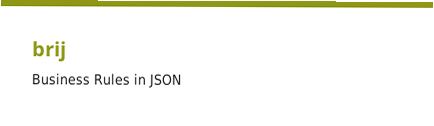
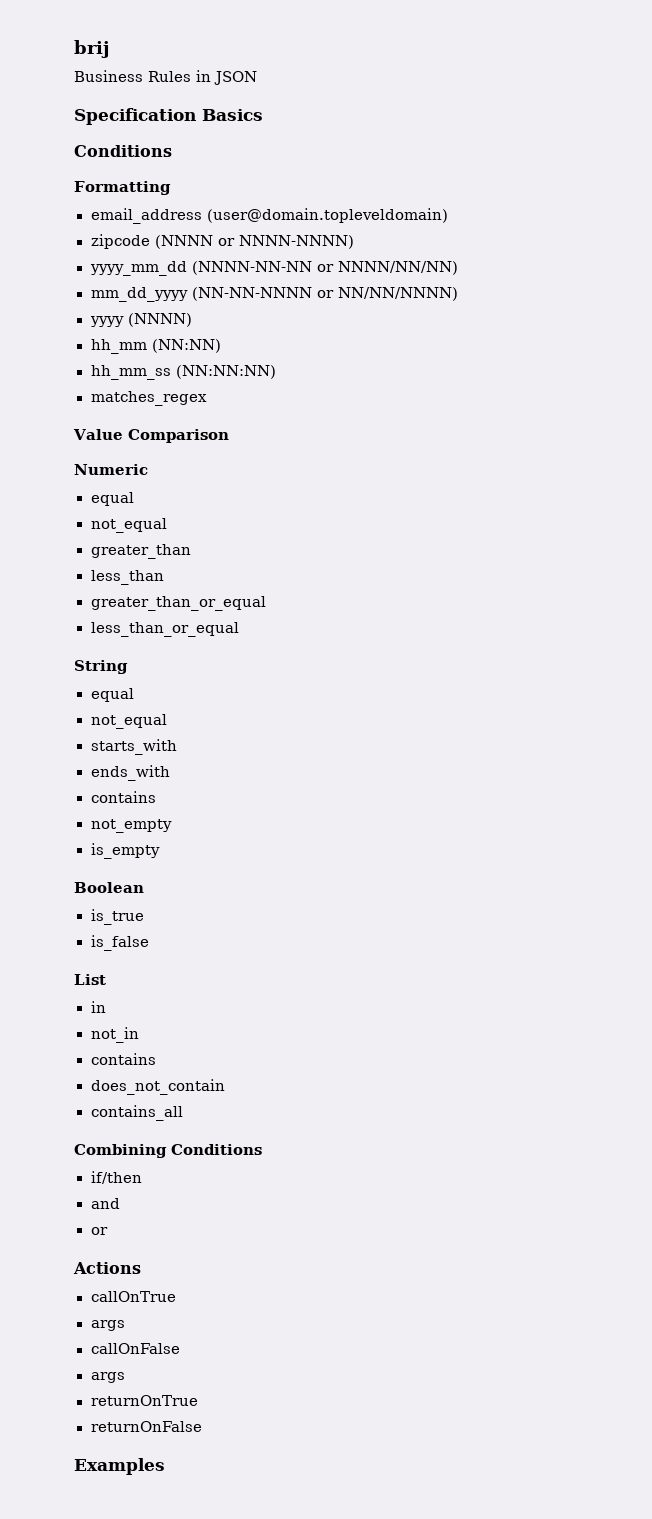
(181, 80) none -> [74,108,263,125] [74,145,172,157] [74,181,171,195] [90,208,448,224] [90,234,354,249] [89,261,458,276] [90,287,458,302] [89,313,192,327] [90,339,221,354] [90,365,276,380] [90,391,207,406] [73,429,229,443] [74,464,148,475] [90,492,134,506] [90,518,167,533] [90,544,191,559] [90,570,164,585] [90,596,266,611] [90,622,239,637] [74,660,128,674] [90,688,134,702] [90,714,167,729] [90,739,177,755] [90,765,170,781] [90,791,156,803] [90,819,172,833] [90,843,160,859] [74,882,144,893] [90,909,144,925] [90,935,149,951] [74,974,106,985] [90,1001,106,1013] [90,1027,139,1043] [90,1053,156,1065] [90,1079,225,1095] [90,1105,183,1121] [74,1144,262,1158] [90,1171,142,1184] [90,1198,120,1209] [90,1227,108,1235] [73,1262,141,1274] [90,1291,176,1302] [90,1320,125,1331] [90,1343,181,1354] [90,1372,125,1383] [90,1395,198,1406] [90,1421,203,1432] [74,1458,165,1475] // Specification Basics // Conditions // Formatting // email_address (user@domain.topleveldomain) // zipcode (NNNN or NNNN-NNNN) // yyyy_mm_dd (NNNN-NN-NN or NNNN/NN/NN) // mm_dd_yyyy (NN-NN-NNNN or NN/NN/NNNN) // yyyy (NNNN) // hh_mm (NN:NN) // hh_mm_ss (NN:NN:NN) // matches_regex // Value Comparison // Numeric // equal // not_equal // greater_than // less_than // greater_than_or_equal // less_than_or_equal // String // equal // not_equal // starts_with // ends_with // contains // not_empty // is_empty // Boolean // is_true // is_false // List // in // not_in // contains // does_not_contain // contains_all // Combining Conditions // if/then // and // or // Actions // callOnTrue // args // callOnFalse // args // returnOnTrue // returnOnFalse // Examples

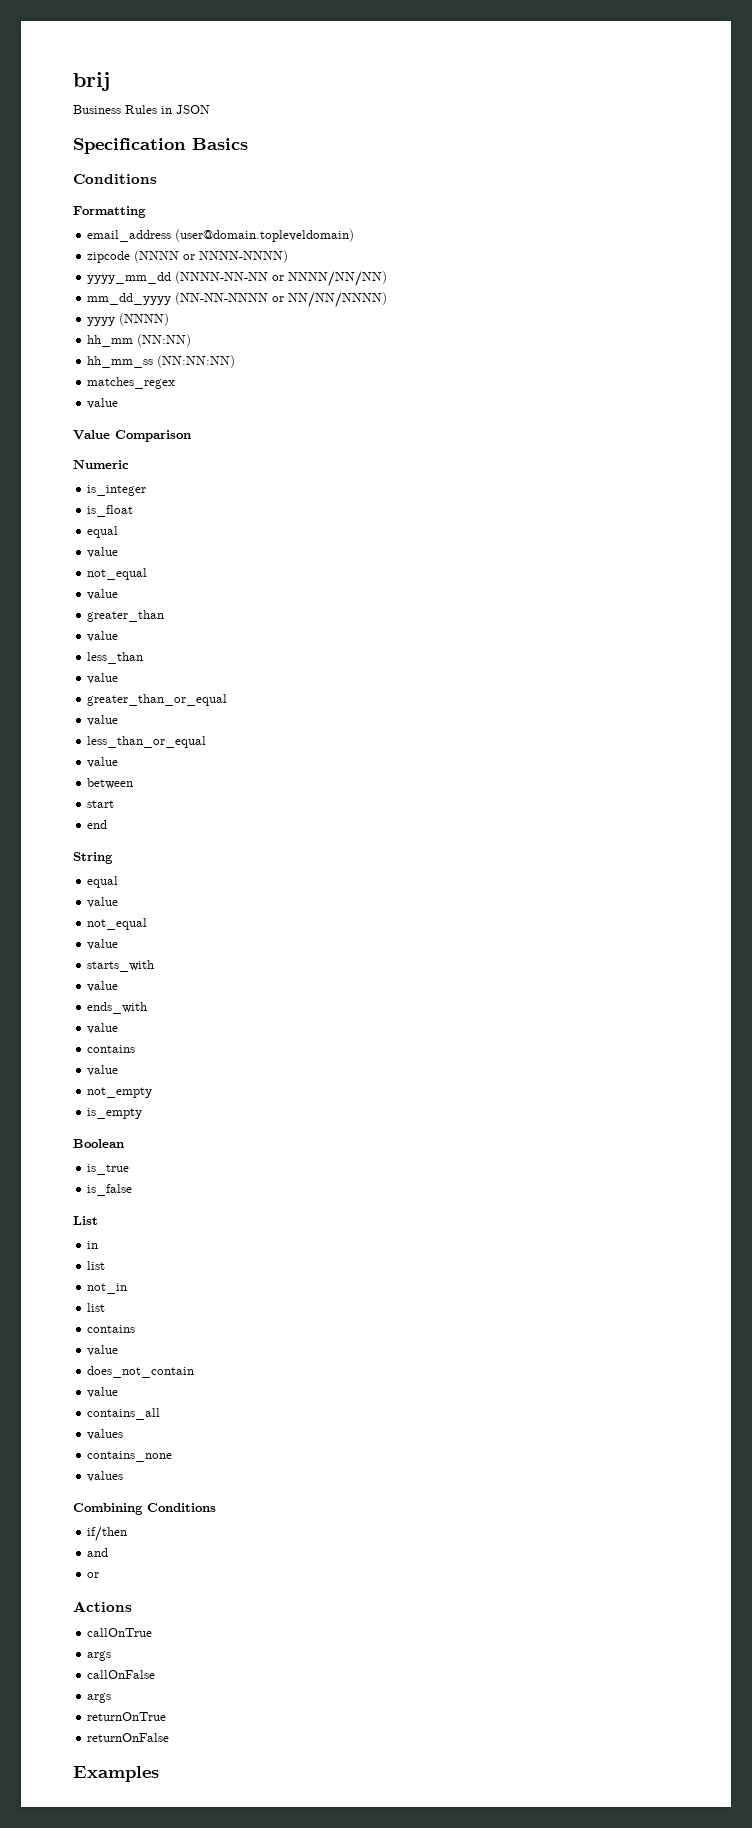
(207, 398) none -> [87,398,119,409] // value
[90,492,134,506] [90,518,167,533] // equal // not_equal -> [87,485,147,496] [87,505,134,517] [87,526,119,538] [87,547,119,558] [87,568,148,580] [87,589,119,600] // is_integer // is_float // equal // value // not_equal // value
(191, 551) none -> [87,631,119,642] // value
(164, 577) none -> [87,673,119,684] // value
(266, 603) none -> [87,715,119,726] // value
(239, 629) none -> [87,757,119,768] [87,778,134,789] [87,800,115,808] [87,820,108,829] // value // between // start // end
[90,714,167,729] // not_equal -> [87,897,119,908] [87,918,148,930] [87,939,119,950] // value // not_equal // value
(177, 747) none -> [87,981,119,992] // value
[90,791,156,803] // contains -> [87,1023,119,1034] [87,1045,136,1053] [87,1065,119,1076] // value // contains // value
(106, 1007) none -> [87,1261,106,1270] // list
[90,1053,156,1065] // contains -> [87,1303,106,1312] [87,1325,136,1333] [87,1345,119,1356] // list // contains // value
(225, 1087) none -> [87,1387,119,1398] // value
(183, 1113) none -> [87,1429,124,1440] [87,1451,173,1462] [87,1471,124,1482] // values // contains_none // values

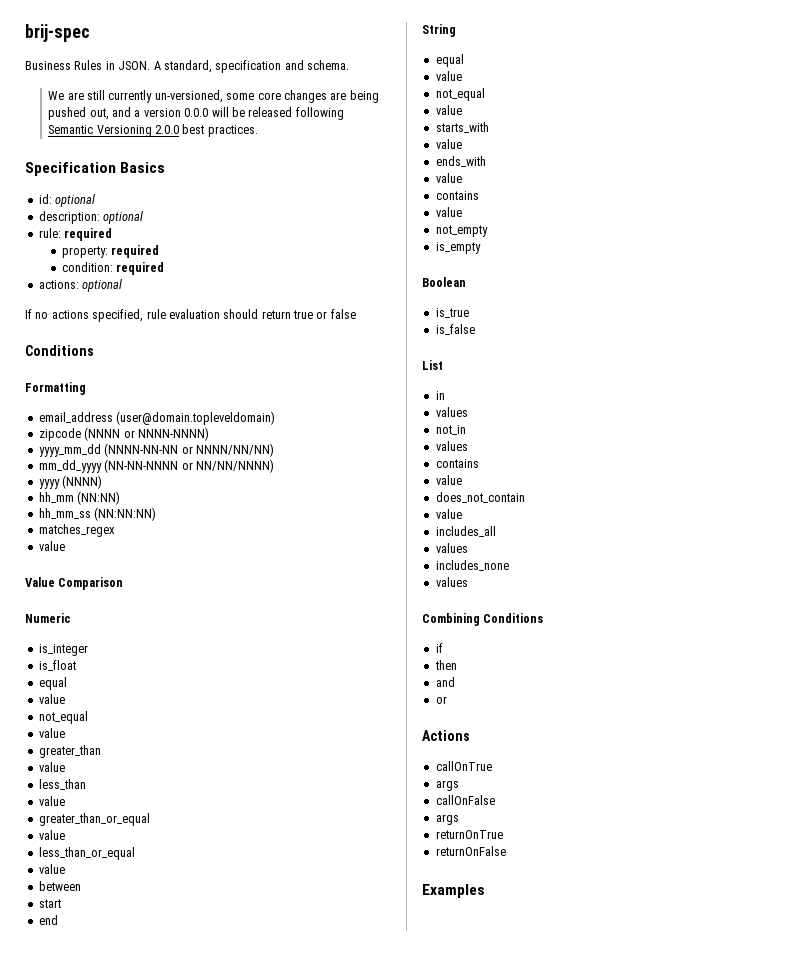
[73,72,110,91] brij -> [25,24,90,42] brij-spec
[176,105,210,114] [73,138,248,154] JSON // Specification Basics -> [118,60,349,73] [48,90,379,103] [48,107,344,120] [48,124,258,137] [25,162,166,176] [38,194,96,207] [38,211,144,224] [38,228,113,241] [62,245,160,258] [62,262,165,275] [38,279,123,292] [25,309,356,322] JSON. A standard, specification and schema. // We are still currently un-versioned, some core changes are being pushed out, and a version 0.0.0 will be released following Semantic Versioning 2.0.0 best practices. // Specification Basics // id: optional // description: optional // rule: required // property: required // condition: required // actions: optional // If no actions specified, rule evaluation should return true or false
[87,1261,106,1270] list -> [435,407,468,417] values
[87,1303,106,1312] list -> [435,441,468,451] values
[87,1408,161,1420] [87,1429,124,1440] [87,1451,173,1462] contains_all // values // contains_none -> [435,526,496,537] [435,543,468,553] [435,560,509,571] includes_all // values // includes_none
[87,1526,128,1542] if/then -> [435,643,443,653] [434,660,457,670] if // then

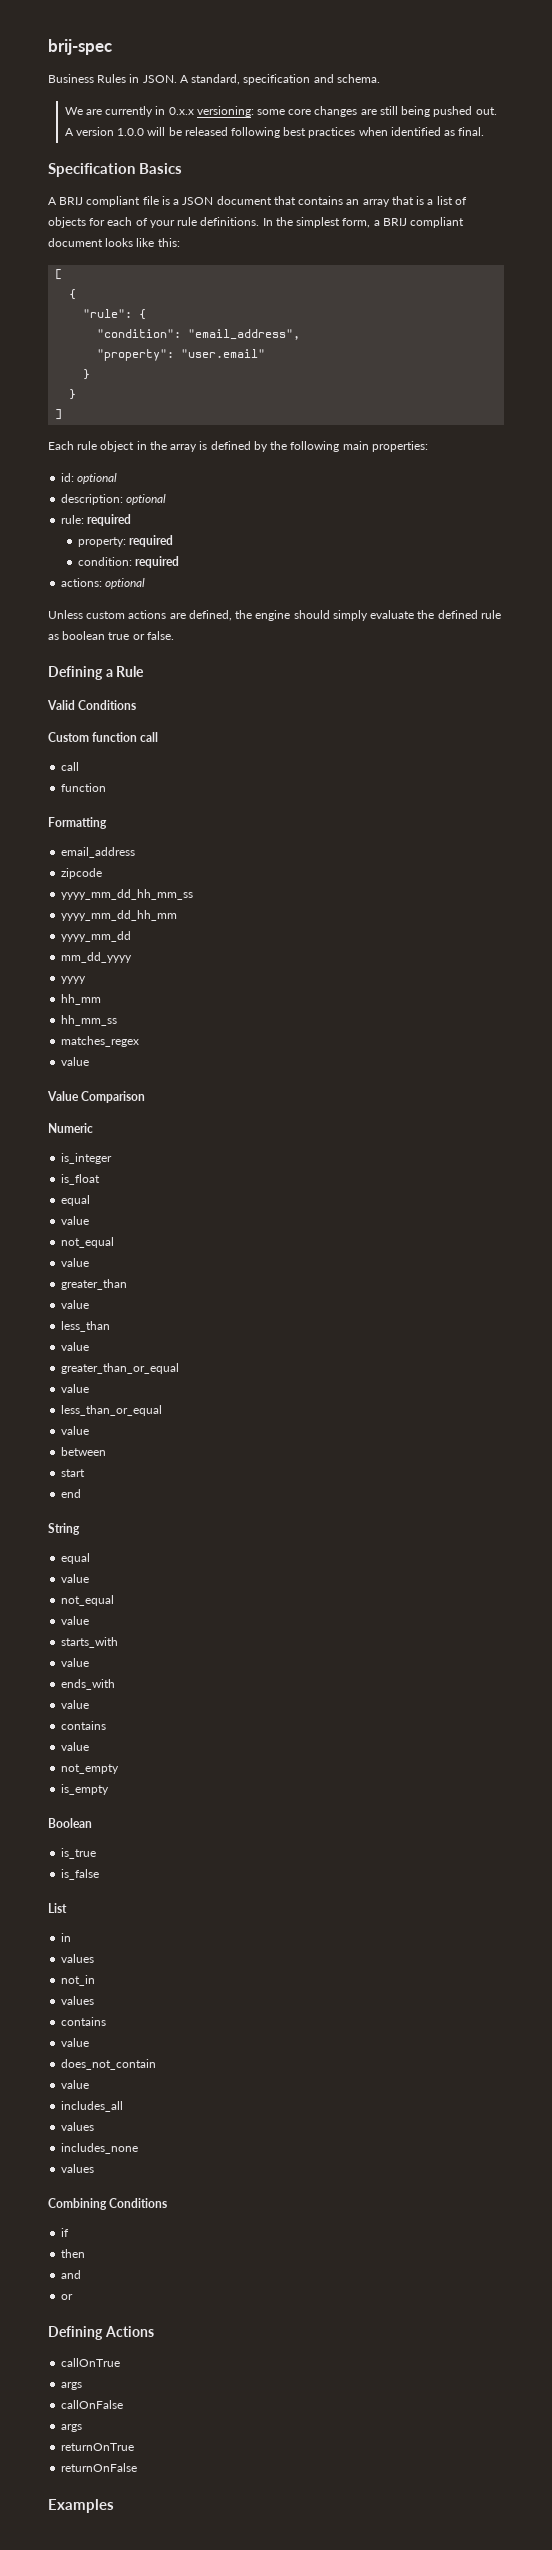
[87,90,223,103] still currently un-versioned, -> [105,106,254,117] currently in 0.x.x versioning:
(347, 96) none -> [379,106,398,115] still
[89,107,344,120] [48,124,258,137] [25,162,166,176] out, and a version 0.0.0 will be released following Semantic Versioning 2.0.0 best practices. // Specification Basics -> [475,107,497,115] [64,127,485,138] [48,163,183,177] [48,196,467,207] [48,217,465,228] [48,238,180,247] [55,269,63,280] [69,289,77,300] [83,309,147,320] [97,329,301,340] [97,349,266,361] [83,369,91,380] [69,389,77,400] [55,409,63,420] [48,441,428,452] out. A version 1.0.0 will be released following best practices when identified as final. // Specification Basics // A BRIJ compliant file is a JSON document that contains an array that is a list of objects for each of your rule definitions. In the simplest form, a BRIJ compliant document looks like this: // [ // { // "rule": { // "condition": "email_address", // "property": "user.email" // } // } // ] // Each rule object in the array is defined by the following main properties:
[25,309,356,322] [25,345,94,356] If no actions specified, rule evaluation should return true or false // Conditions -> [48,610,501,621] [48,631,174,640] [48,666,145,680] [47,700,137,710] [48,732,159,742] [61,762,80,771] [61,783,107,792] Unless custom actions are defined, the engine should simply evaluate the defined rule as boolean true or false. // Defining a Rule // Valid Conditions // Custom function call // call // function
[116,411,276,425] (user@domain.topleveldomain) -> (136, 852) none
[84,427,209,441] [38,443,274,457] [38,459,274,473] (NNNN or NNNN-NNNN) // yyyy_mm_dd (NNNN-NN-NN or NNNN/NN/NN) // mm_dd_yyyy (NN-NN-NNNN or NN/NN/NNNN) -> [61,889,194,900] [61,910,178,921] [61,931,132,942] [61,952,133,963] // yyyy_mm_dd_hh_mm_ss // yyyy_mm_dd_hh_mm // yyyy_mm_dd // mm_dd_yyyy
[62,475,103,489] (NNNN) -> (87, 980) none
[77,491,121,505] (NN:NN) -> (102, 999) none
[94,507,157,521] (NN:NN:NN) -> (118, 1020) none
(447, 700) none -> [48,2326,103,2340] Defining

